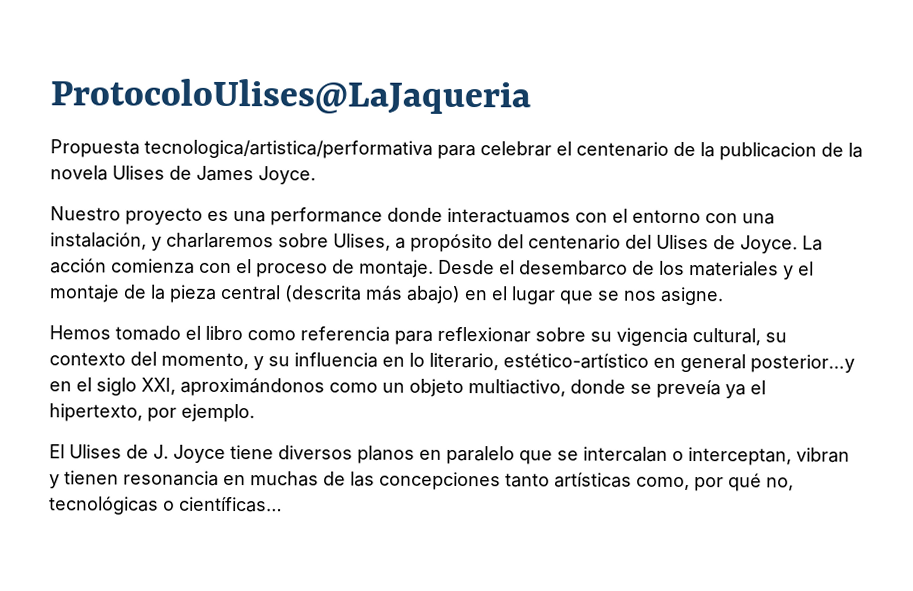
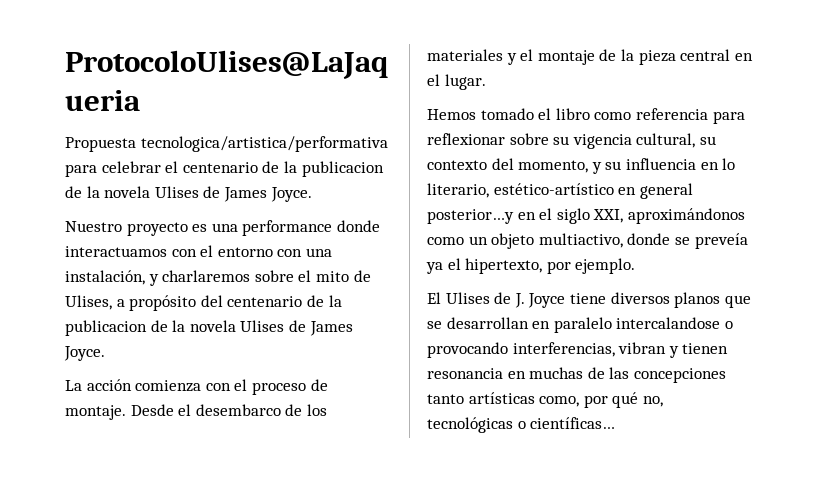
(329, 240) none -> [298,270,371,282] el mito de
[625,234,798,254] del Ulises de Joyce. -> [306,295,342,307] [65,320,353,336] [64,346,105,361] de la publicacion de la novela Ulises de James Joyce. //
[284,285,724,306] (descrita más abajo) en el lugar que se nos asigne. -> [734,53,753,61] [427,74,486,90] en el lugar.
[419,445,792,466] en paralelo que se intercalan o interceptan, -> [724,295,751,308] [427,317,733,333] [427,342,615,358] que se desarrollan en paralelo intercalandose o provocando interferencias,

